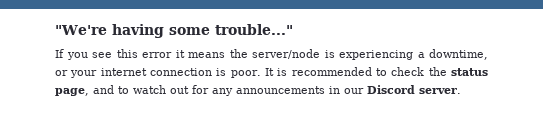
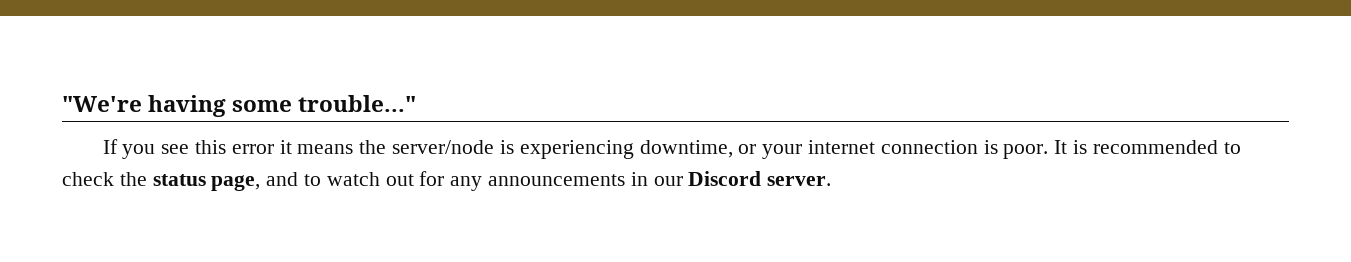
[417,52,425,58] a -> (634, 149) none

